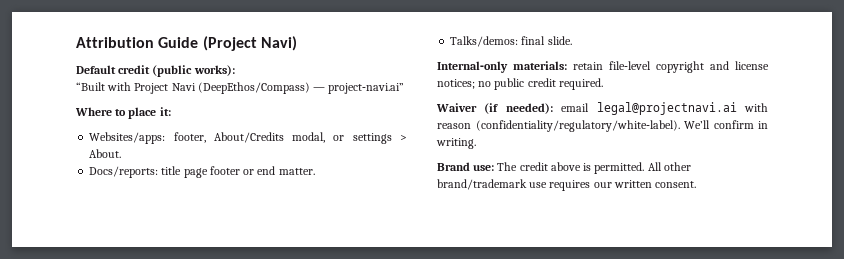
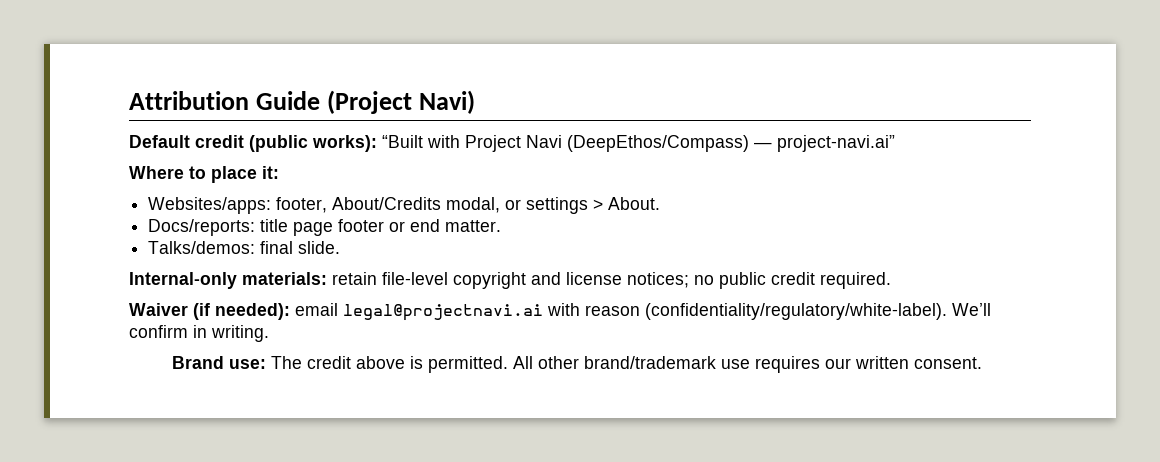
(235, 70) // -> (377, 143) none

